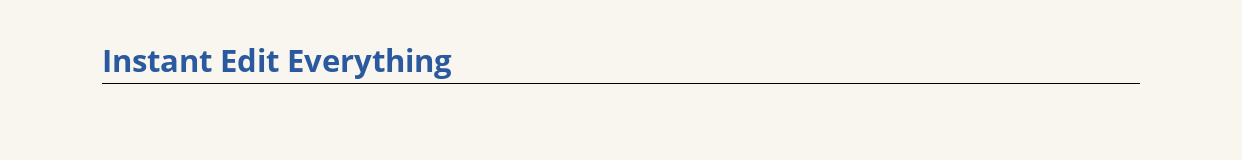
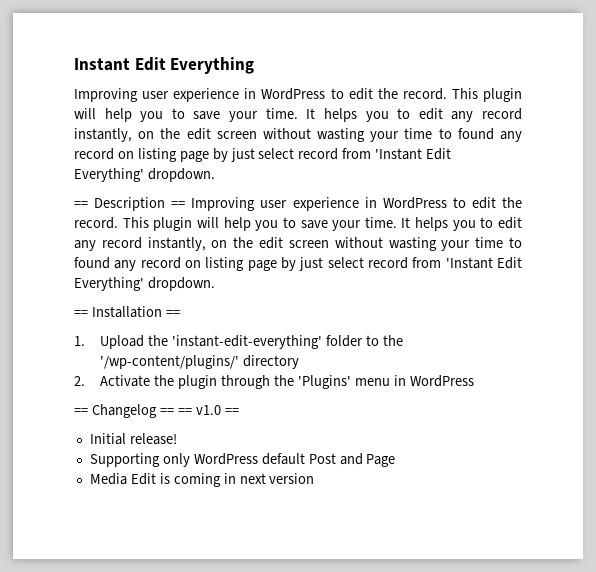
(453, 63) none -> [74,88,523,102] [74,108,523,122] [74,128,522,142] [74,148,452,162] [74,168,215,182] [74,197,523,211] [74,217,523,231] [74,237,522,251] [74,257,522,271] [74,277,215,291] [74,306,180,318] [74,335,403,349] [100,355,300,369] [74,375,474,389] [74,404,239,418] [89,433,177,445] [89,453,396,467] [89,473,315,487] // Improving user experience in WordPress to edit the record. This plugin will help you to save your time. It helps you to edit any record instantly, on the edit screen without wasting your time to found any record on listing page by just select record from 'Instant Edit Everything' dropdown. // == Description == Improving user experience in WordPress to edit the record. This plugin will help you to save your time. It helps you to edit any record instantly, on the edit screen without wasting your time to found any record on listing page by just select record from 'Instant Edit Everything' dropdown. // == Installation == // 1. Upload the 'instant-edit-everything' folder to the '/wp-content/plugins/' directory // 2. Activate the plugin through the 'Plugins' menu in WordPress // == Changelog == == v1.0 == // Initial release! // Supporting only WordPress default Post and Page // Media Edit is coming in next version

